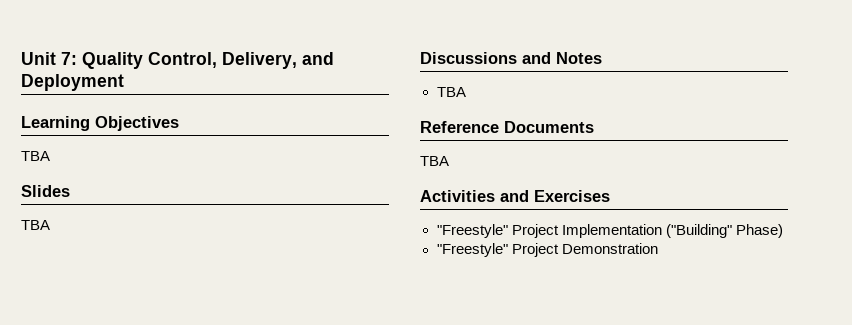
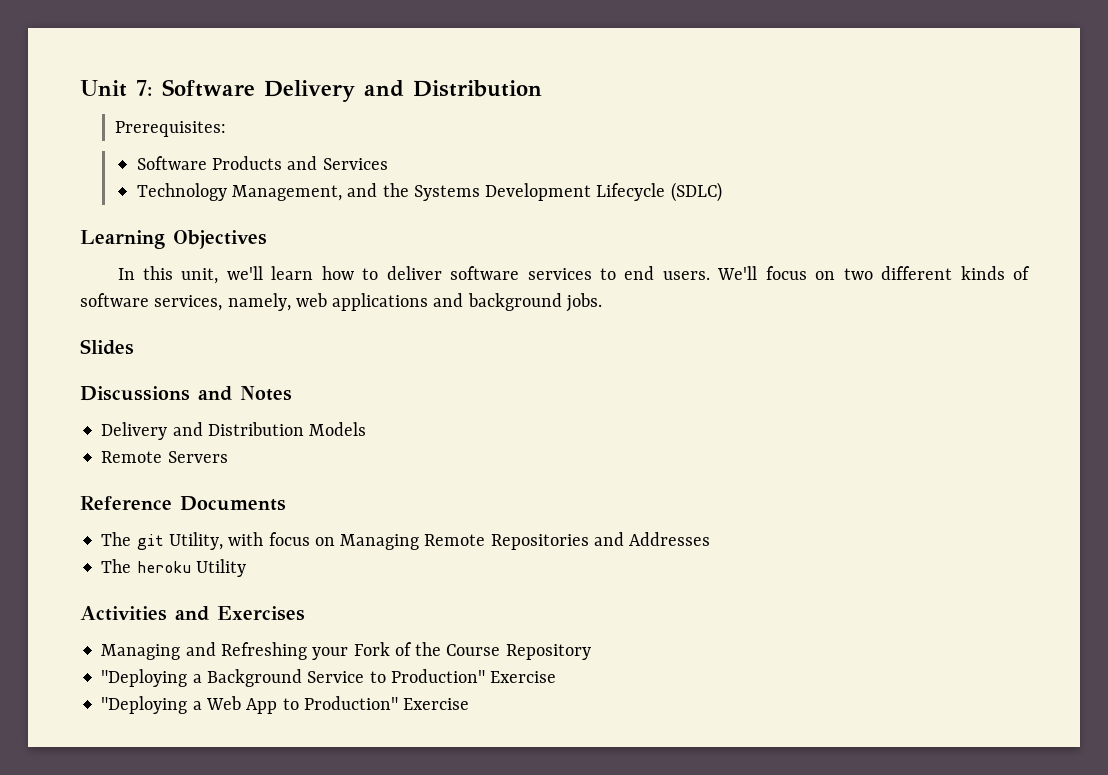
[82,52,334,69] [21,74,124,91] [21,116,179,131] [21,151,50,161] Quality Control, Delivery, and Deployment // Learning Objectives // TBA -> [162,79,542,102] [115,121,227,137] [136,156,388,170] [136,182,722,202] [80,230,267,249] [117,266,1030,284] [80,293,602,312] Software Delivery and Distribution // Prerequisites: // Software Products and Services // Technology Management, and the Systems Development Lifecycle (SDLC) // Learning Objectives // In this unit, we'll learn how to deliver software services to end users. We'll focus on two different kinds of software services, namely, web applications and background jobs.
[21,220,50,230] // TBA -> (134, 347) none
[436,87,466,97] [420,121,594,133] [420,156,449,166] [420,190,610,202] [436,224,783,238] [436,243,658,257] TBA // Reference Documents // TBA // Activities and Exercises // "Freestyle" Project Implementation ("Building" Phase) // "Freestyle" Project Demonstration -> [101,422,367,440] [101,451,228,463] [80,496,286,511] [101,532,711,550] [101,559,246,577] [80,606,305,621] [101,642,591,660] [101,669,557,687] [101,696,470,714] Delivery and Distribution Models // Remote Servers // Reference Documents // The git Utility, with focus on Managing Remote Repositories and Addresses // The heroku Utility // Activities and Exercises // Managing and Refreshing your Fork of the Course Repository // "Deploying a Background Service to Production" Exercise // "Deploying a Web App to Production" Exercise

